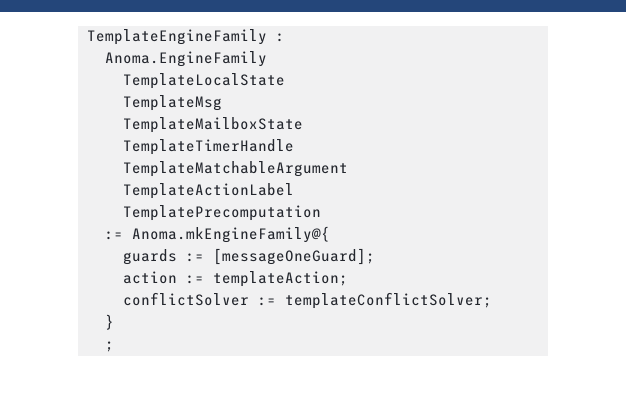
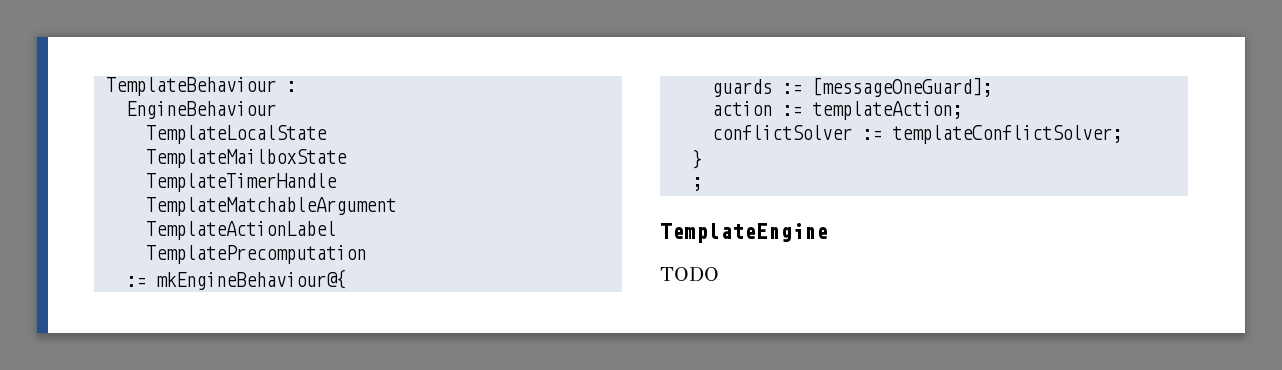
[87,29,267,45] TemplateEngineFamily -> [106,77,277,96] TemplateBehaviour
[105,51,267,67] Anoma.EngineFamily -> [126,101,277,119] EngineBehaviour
[123,95,222,111] // TemplateMsg -> (328, 134) none
[132,226,330,243] Anoma.mkEngineFamily@{ -> [156,269,347,290] mkEngineBehaviour@{
(114, 346) none -> [660,223,828,243] [660,266,719,282] // TemplateEngine // TODO

